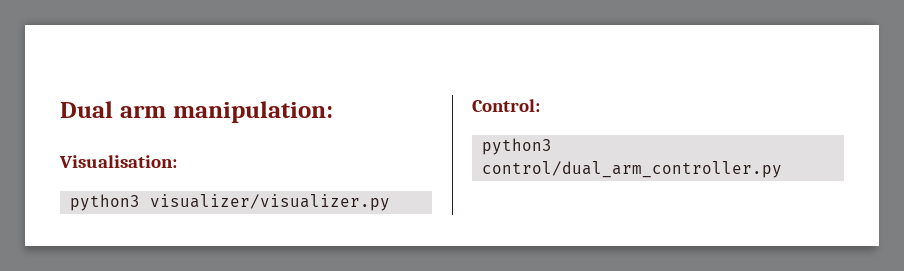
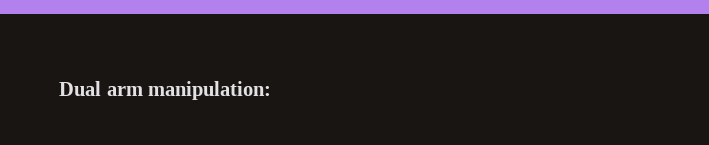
[59,155,177,168] [69,194,390,211] [472,99,540,112] [481,138,552,155] [481,161,782,178] // Visualisation: // python3 visualizer/visualizer.py // Control: // python3 control/dual_arm_controller.py -> (272, 90) none

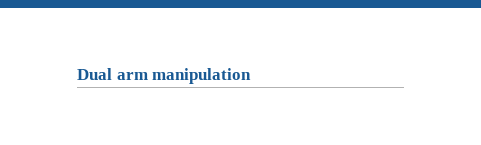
[148,81,272,100] manipulation: -> [152,68,252,84] manipulation

